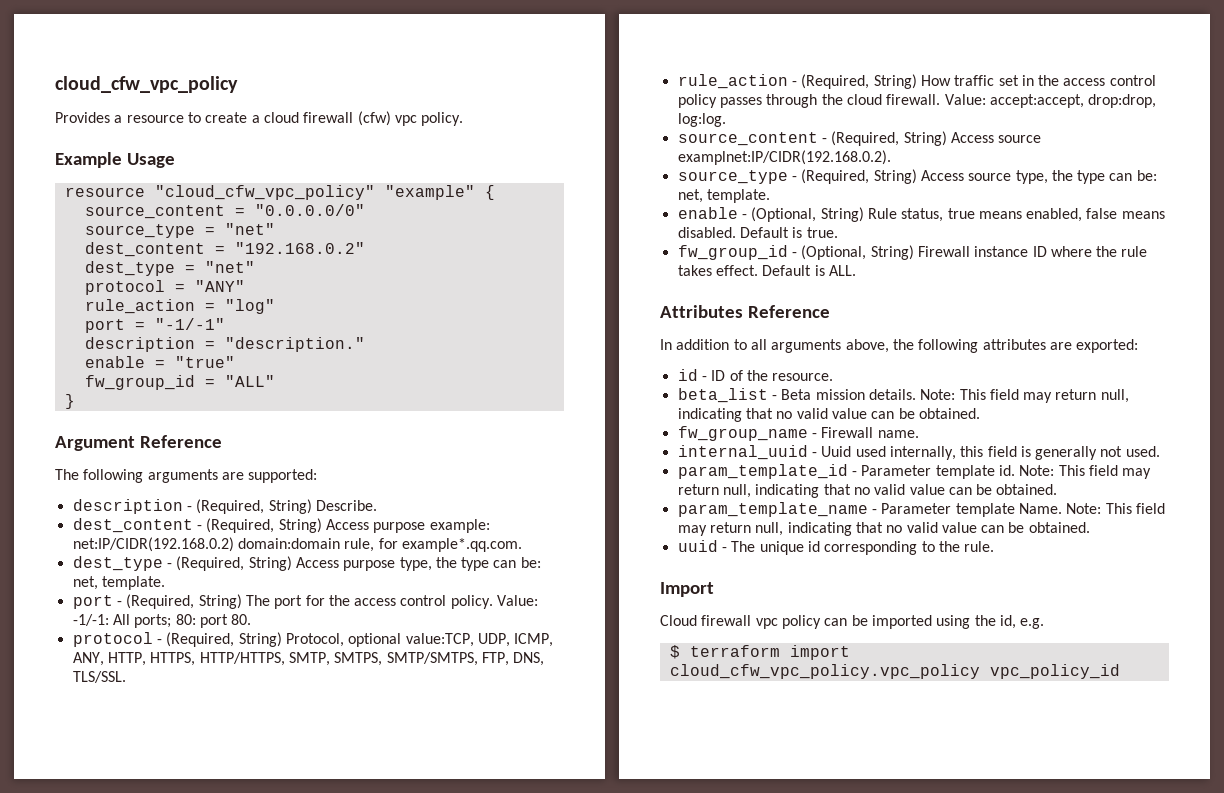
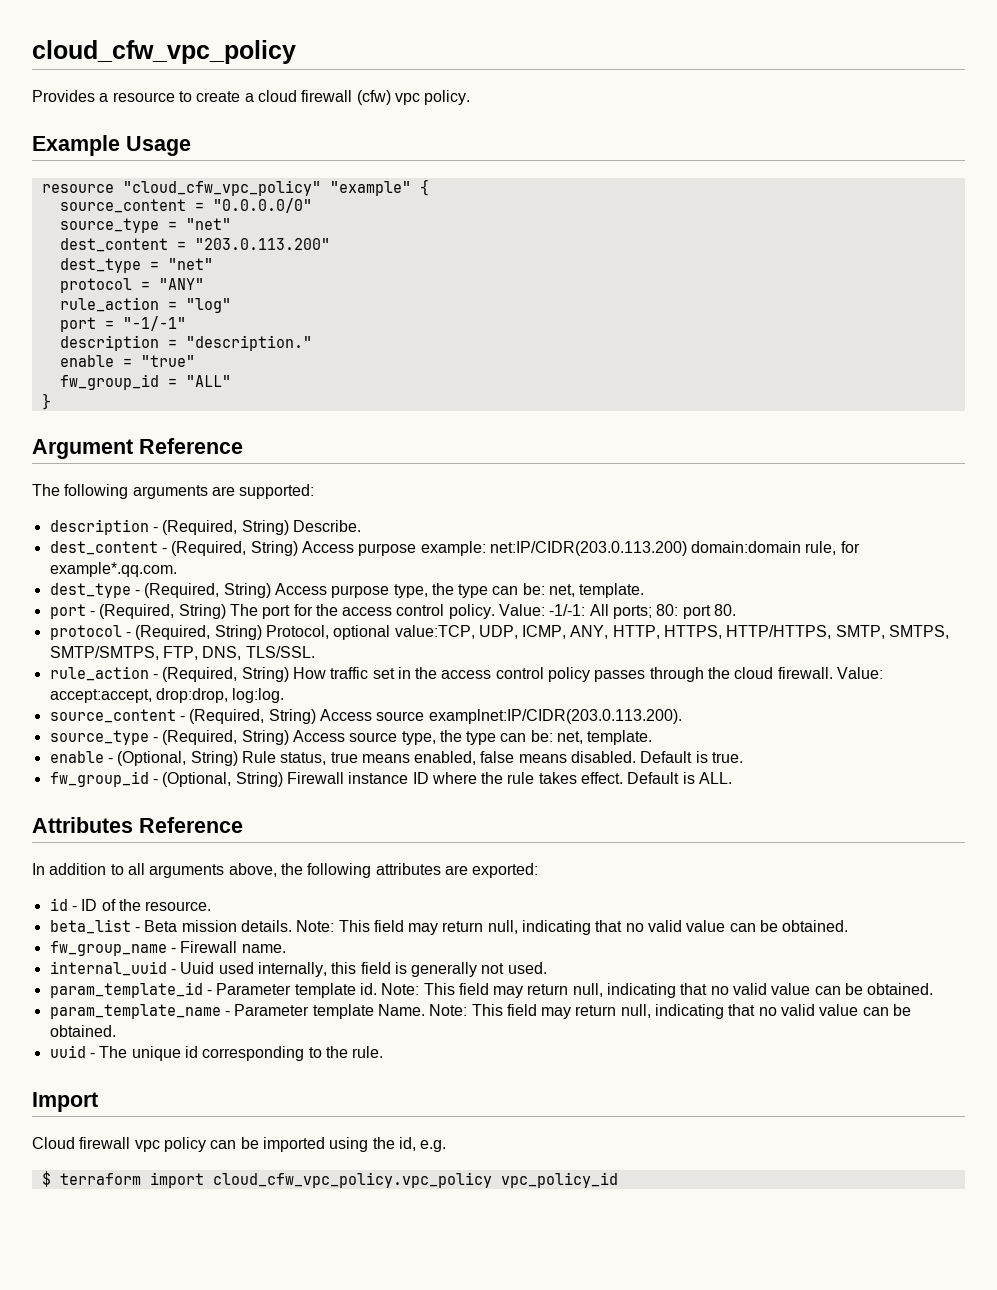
[234,242,365,254] "192.168.0.2" -> [194,238,330,250] "203.0.113.200"
[72,537,234,552] net:IP/CIDR(192.168.0.2) -> [489,541,687,556] net:IP/CIDR(203.0.113.200)
[677,150,891,165] examplnet:IP/CIDR(192.168.0.2). -> [428,709,682,724] examplnet:IP/CIDR(203.0.113.200).

